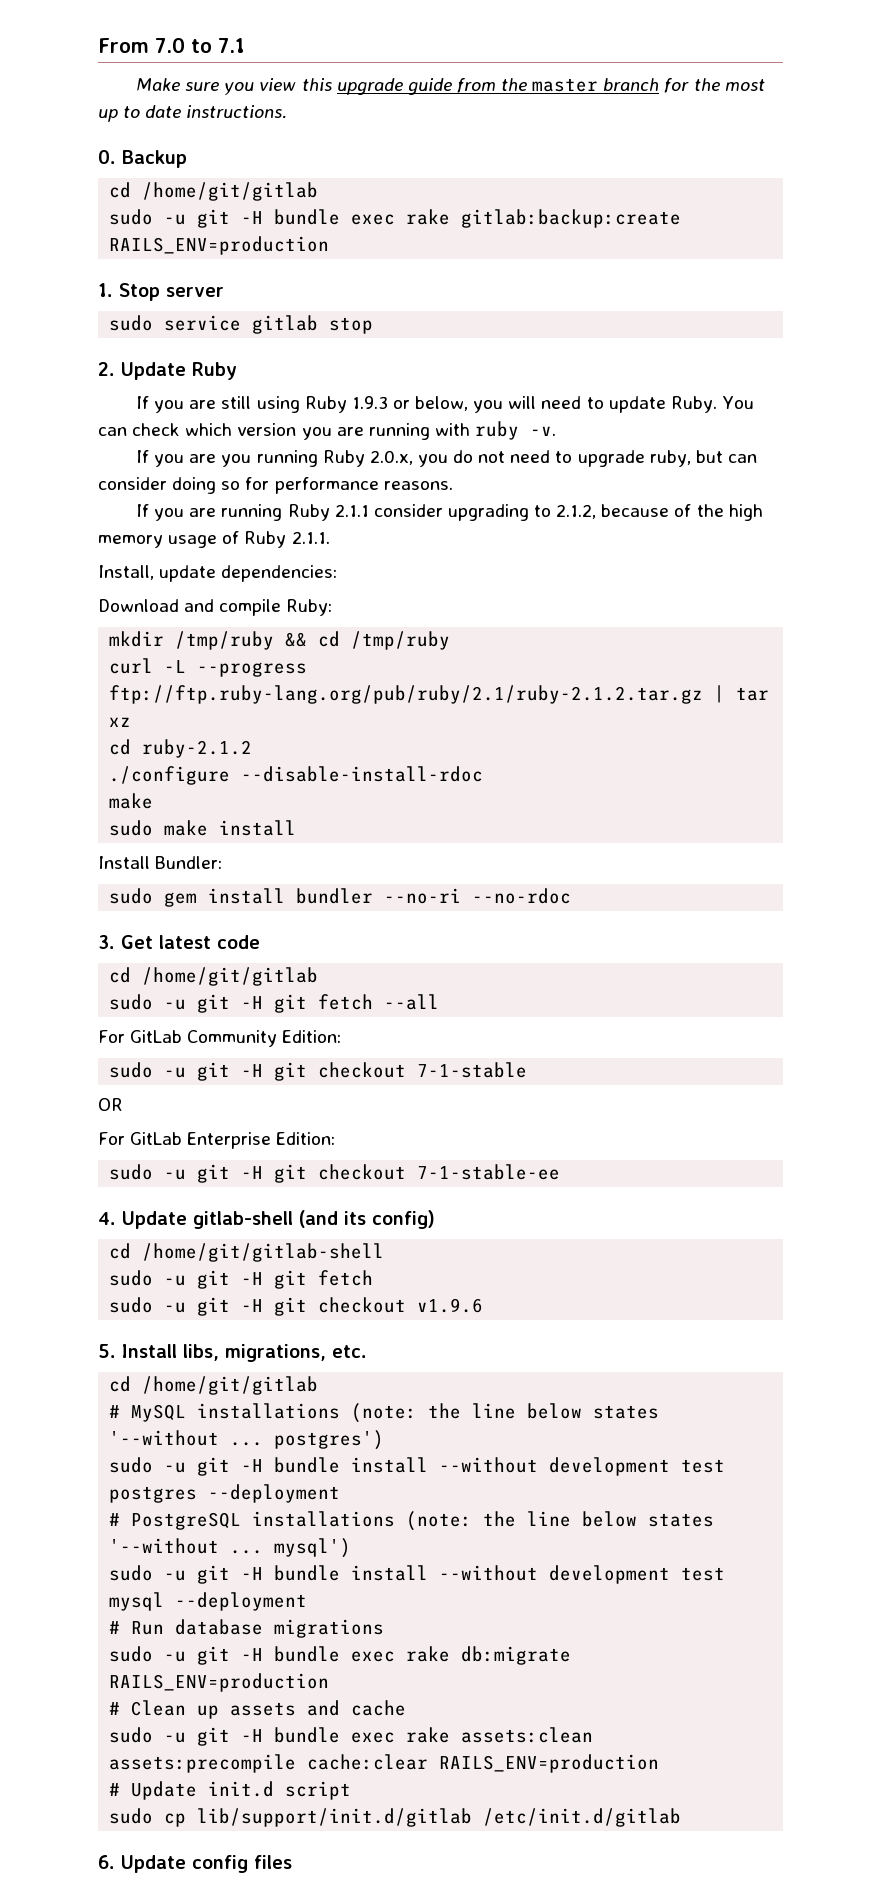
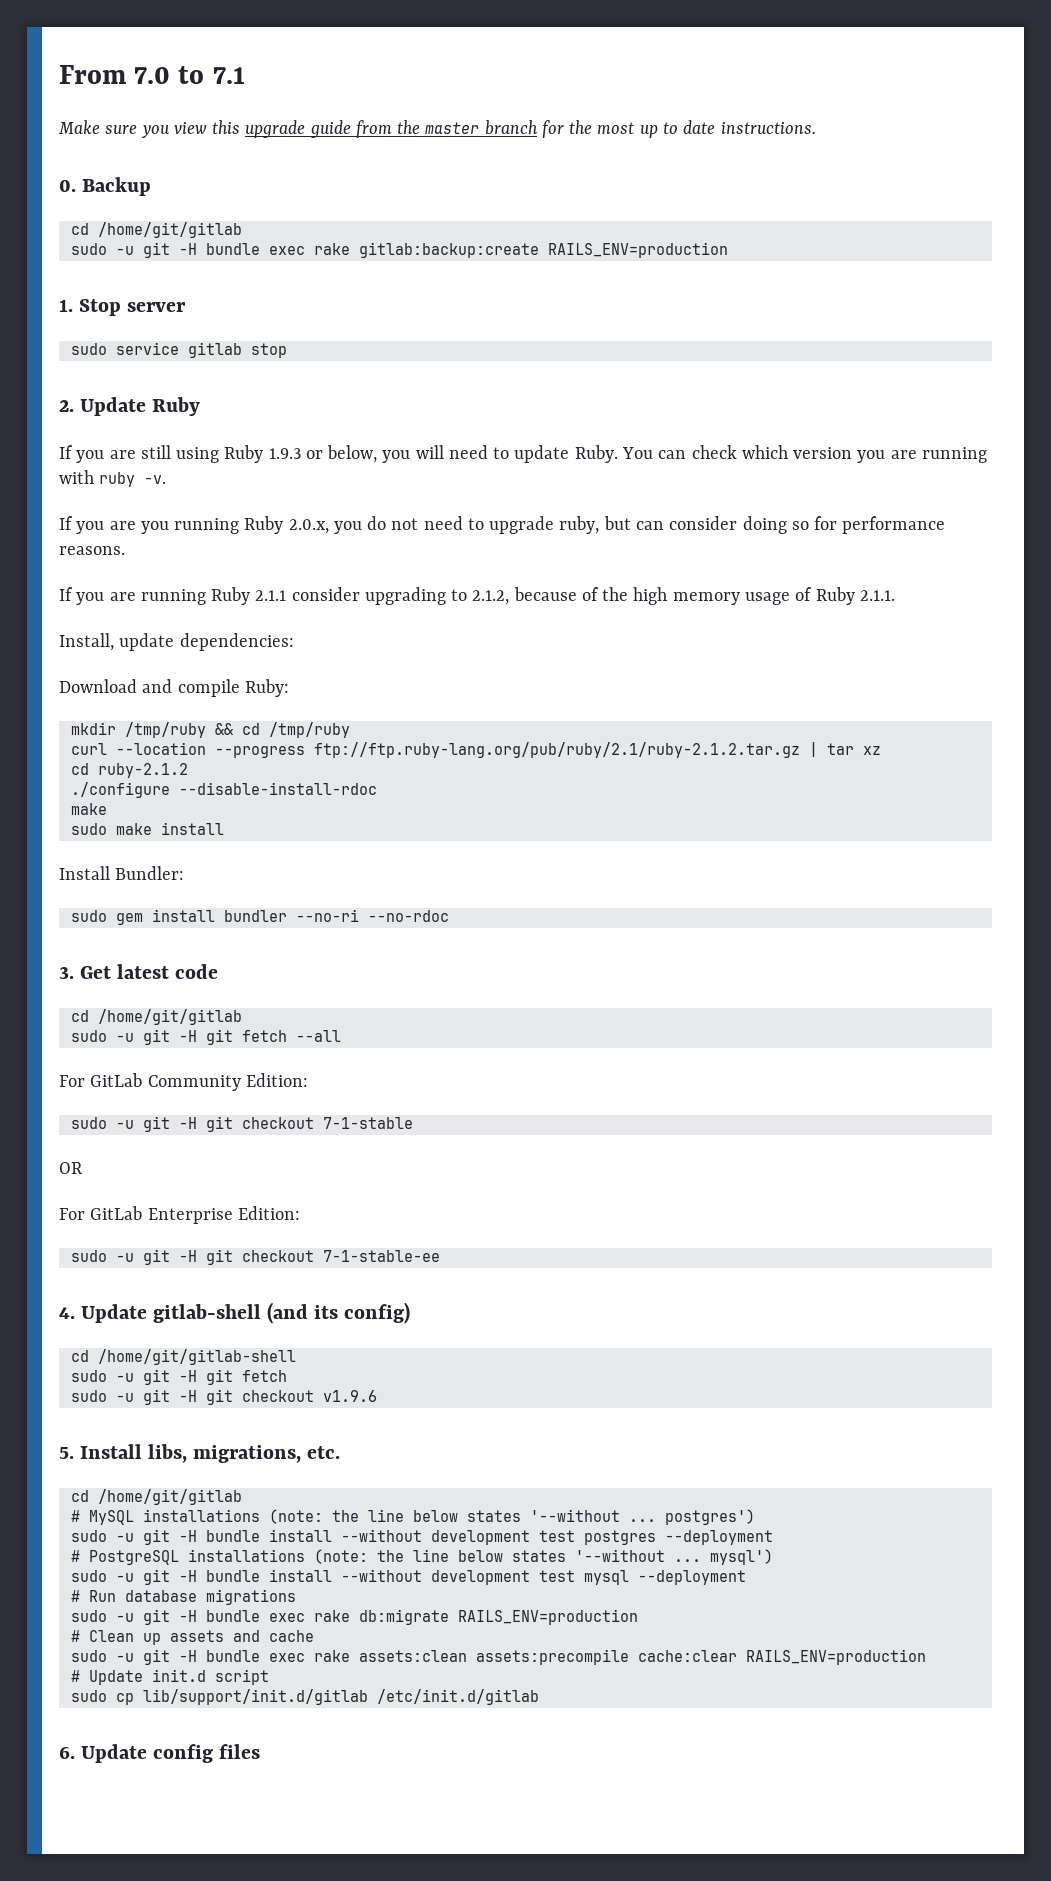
[164,660,187,673] -L -> [115,742,206,755] --location

